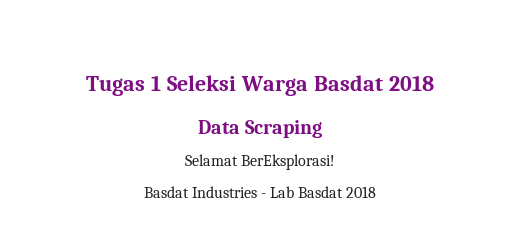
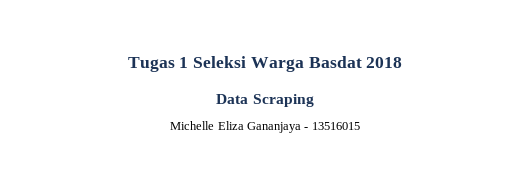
[184,154,336,170] [143,186,377,198] Selamat BerEksplorasi! // Basdat Industries - Lab Basdat 2018 -> [170,121,360,133] Michelle Eliza Gananjaya - 13516015

